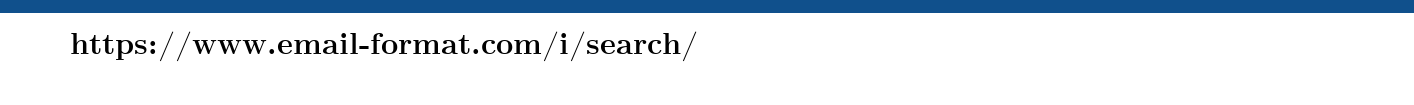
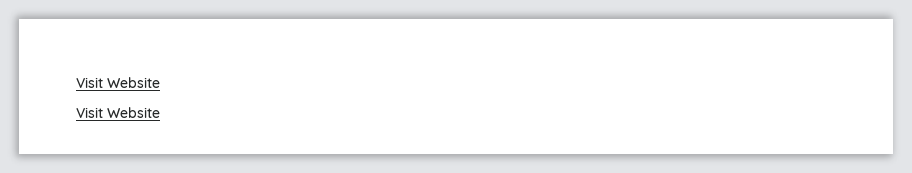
[70,31,698,62] https://www.email-format.com/i/search/ -> [76,77,160,88] [76,107,160,118] Visit Website // Visit Website

